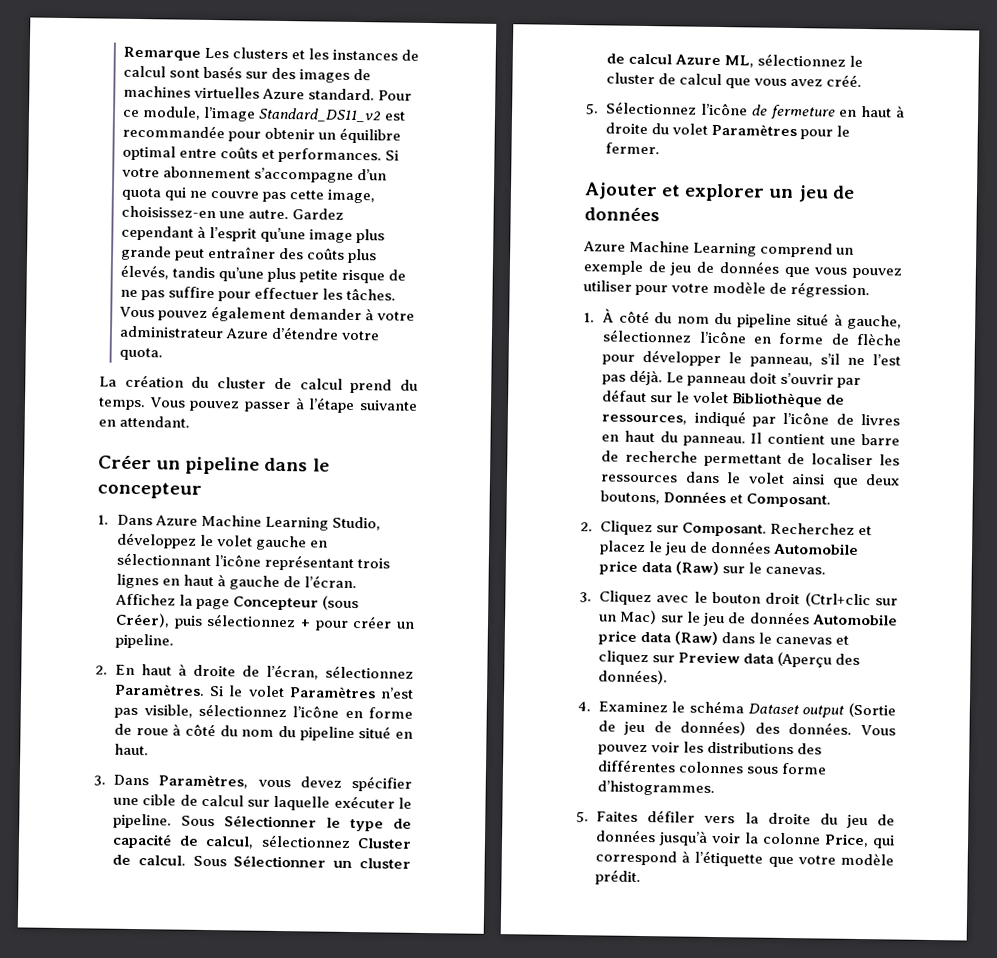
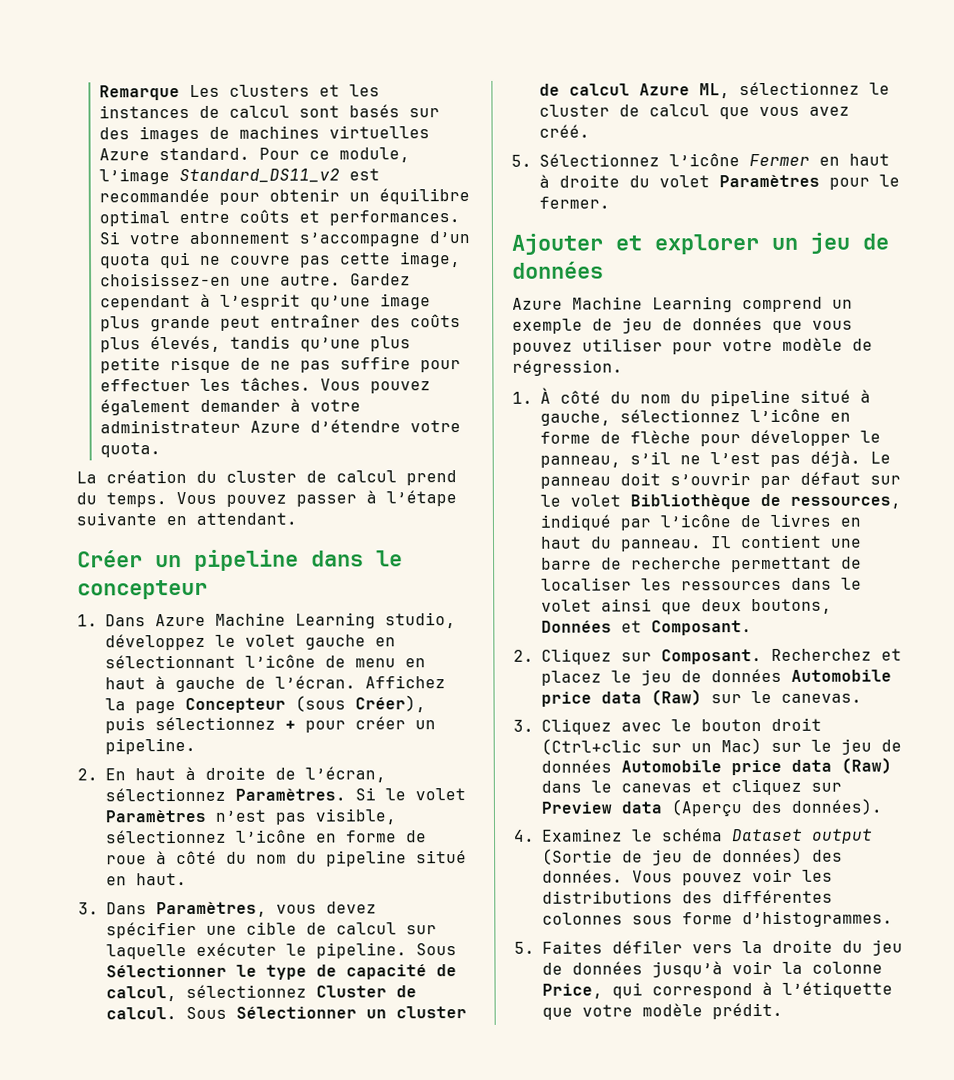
[332,516,382,531] Studio, -> [385,612,456,629] studio,
[264,554,391,572] [116,573,160,589] représentant trois lignes -> [325,655,396,668] de menu
[751,104,836,120] de fermeture -> [749,153,810,167] Fermer

